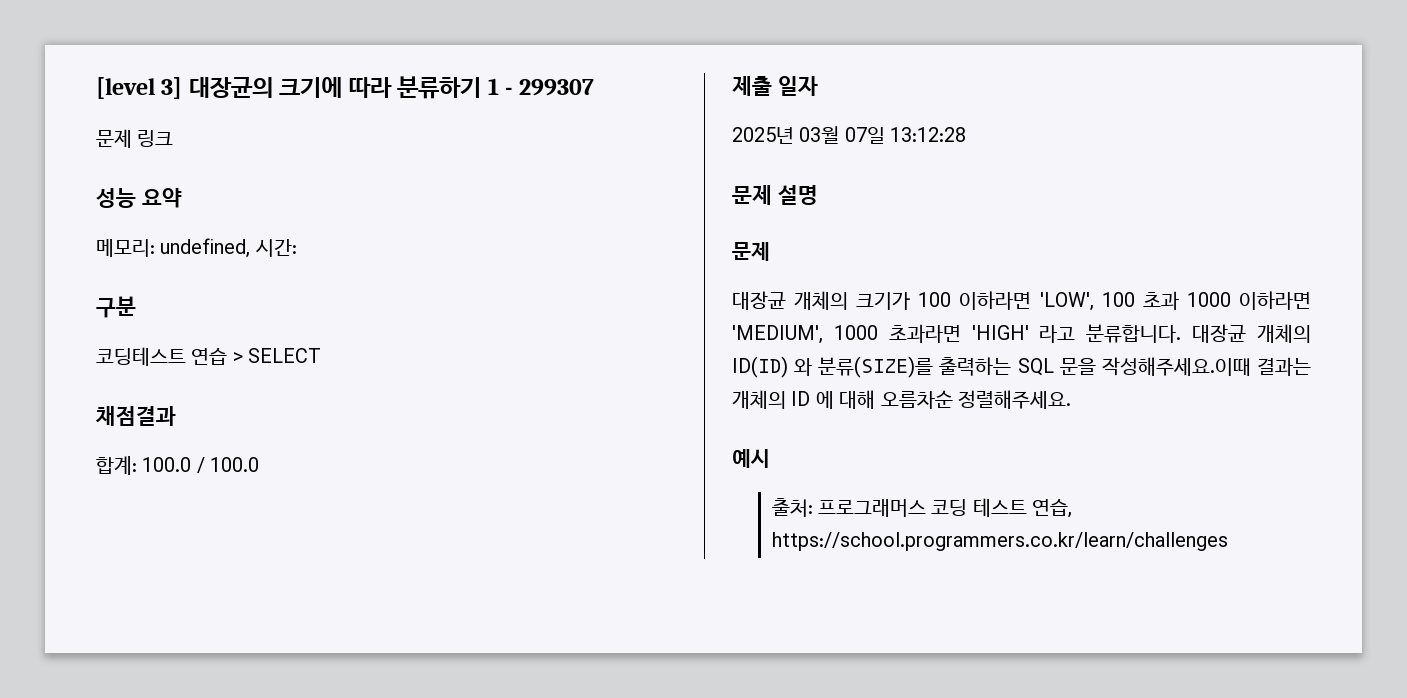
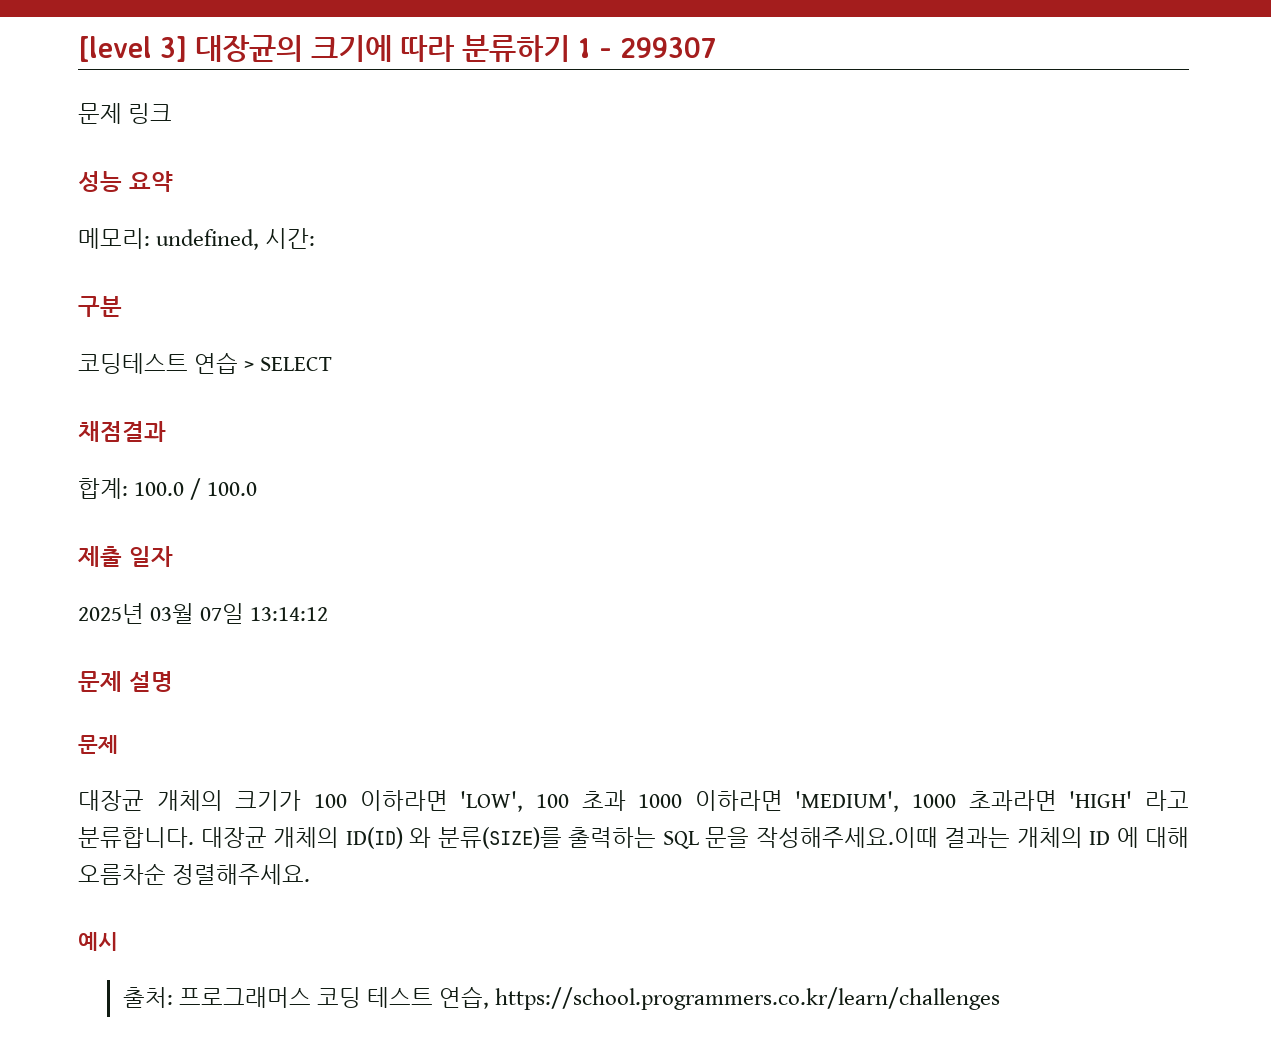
[890,127,967,142] 13:12:28 -> [250,607,329,621] 13:14:12

